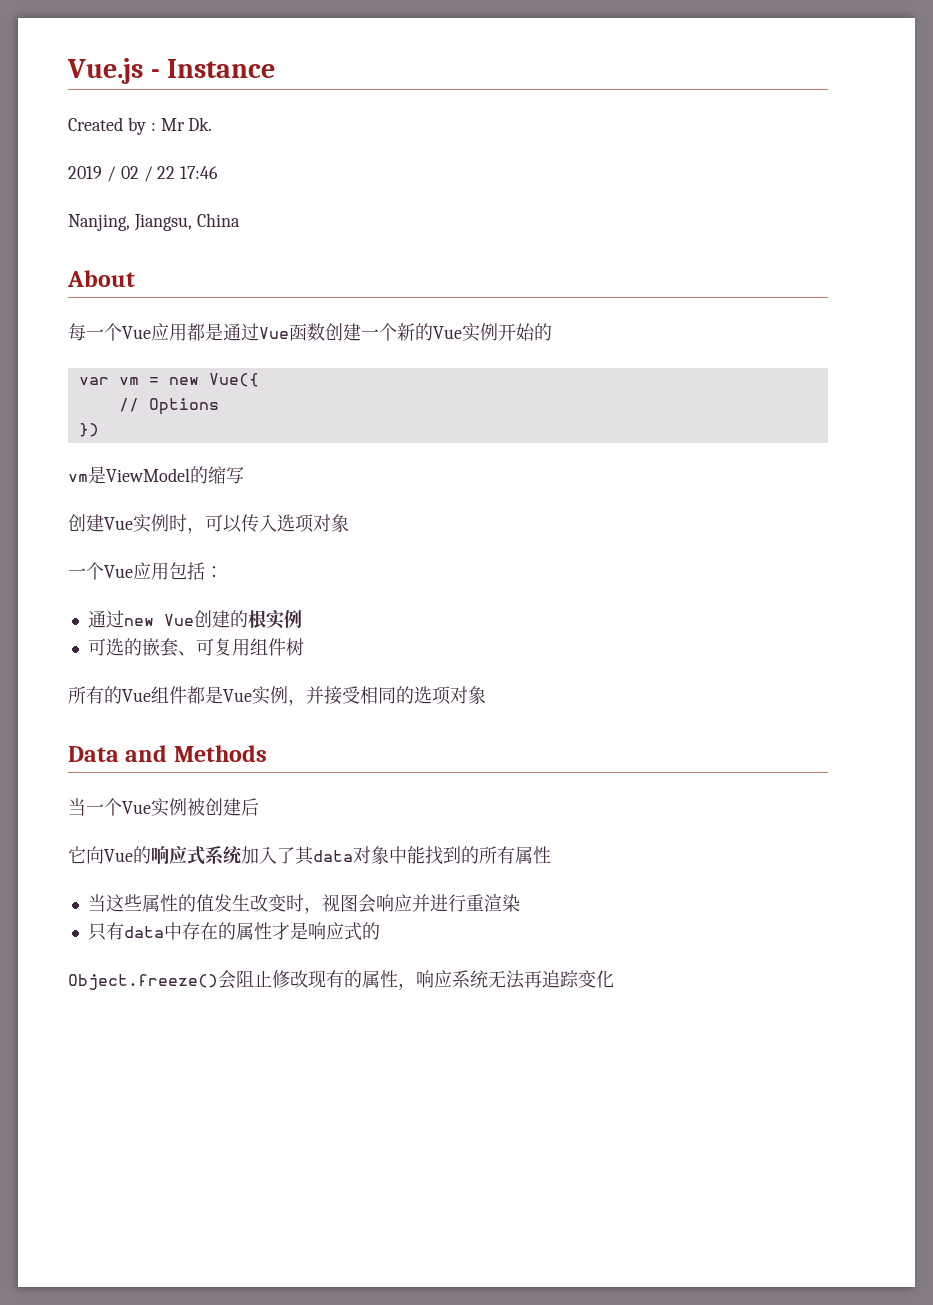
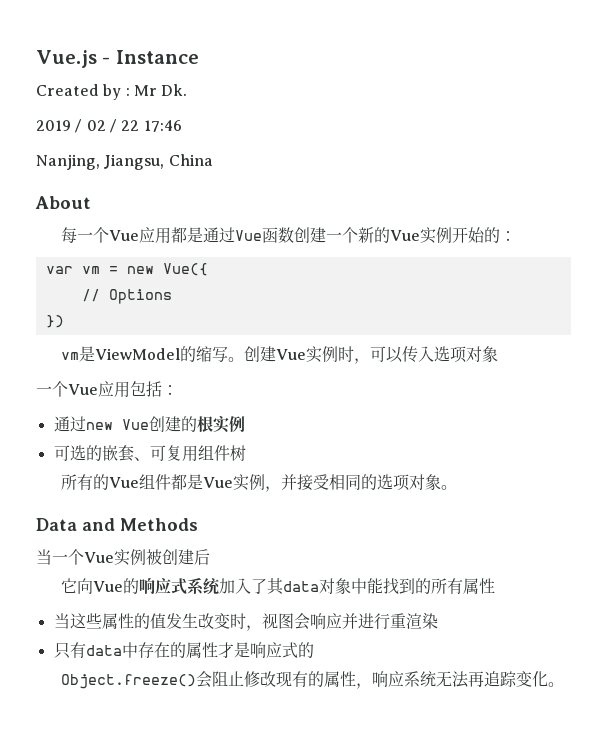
(552, 332) none -> [499,231,516,241] ：
(244, 475) // -> [227,357,244,362] 。
(486, 695) none -> [440,485,457,490] 。
(614, 979) none -> [547,682,564,687] 。

